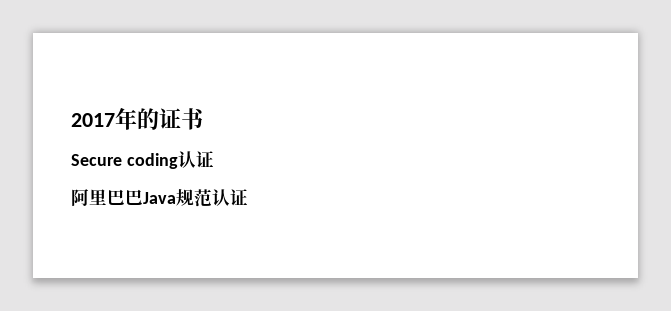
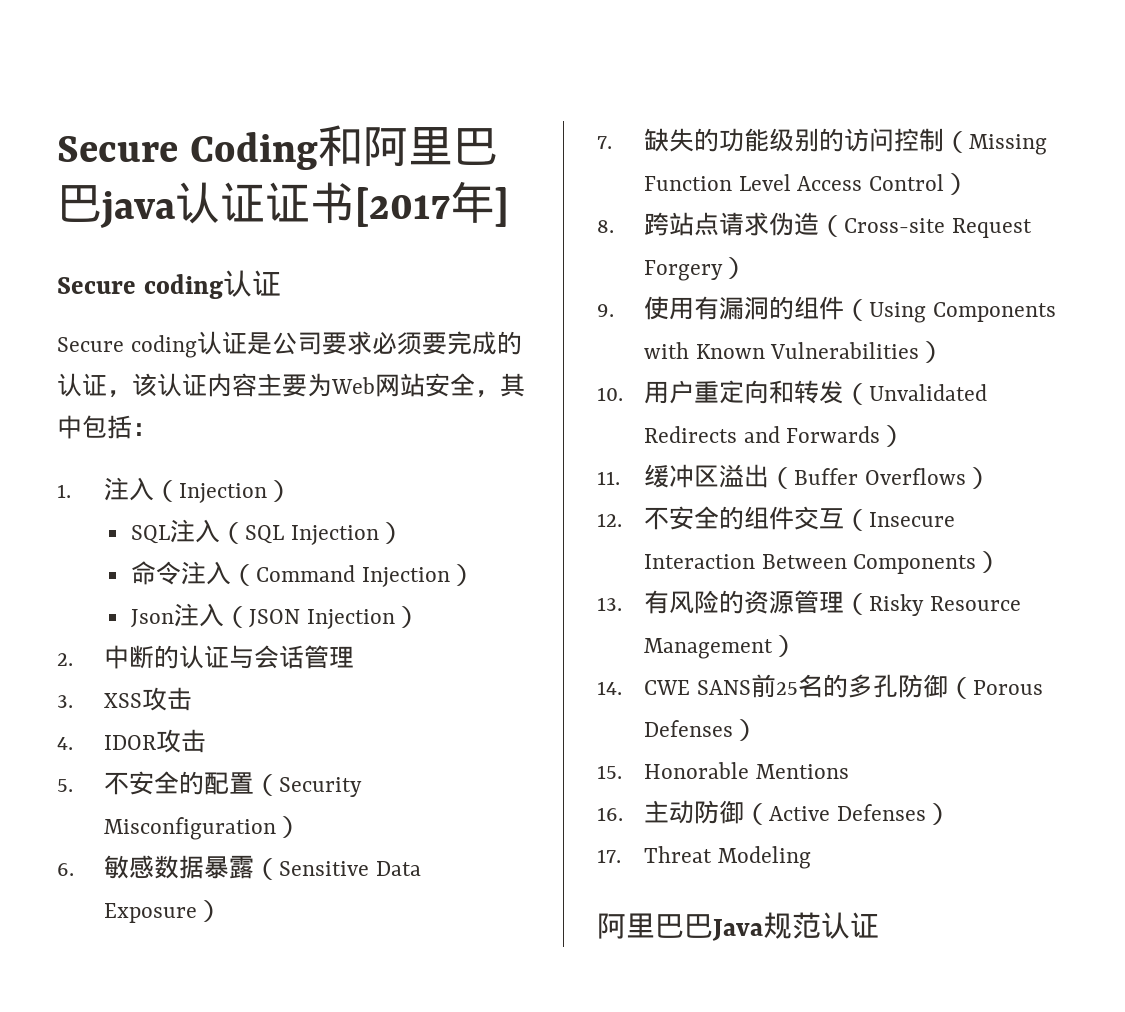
[71,107,159,130] 2017年的 -> [57,125,499,170] [57,182,265,228] Secure Coding和阿里巴巴java认证
[71,151,214,169] // Secure coding认证 -> [355,181,509,227] [57,270,281,299] [57,331,522,358] [57,373,525,398] [57,415,157,439] [57,477,293,503] [131,519,404,545] [131,561,475,587] [131,603,420,629] [57,645,355,669] [57,687,193,711] [57,729,207,753] [57,771,363,797] [104,816,302,840] [57,855,421,880] [104,900,223,923] [597,128,1048,155] [644,173,970,195] [597,212,1032,238] [644,257,748,281] [597,296,1056,323] [644,341,945,363] [597,380,988,405] [644,425,906,447] [597,464,991,489] [597,506,956,531] [644,551,1002,574] [597,590,1021,616] [644,635,798,659] [597,674,1043,699] [644,719,759,741] [597,762,849,779] [597,800,951,825] [597,846,811,869] [2017年] // Secure coding认证 // Secure coding认证是公司要求必须要完成的认证，该认证内容主要为Web网站安全，其中包括： // 1.注入（Injection） // SQL注入（SQL Injection） // 命令注入（Command Injection） // Json注入（JSON Injection） // 2.中断的认证与会话管理 // 3. XSS攻击 // 4. IDOR攻击 // 5.不安全的配置（Security Misconfiguration） // 6.敏感数据暴露（Sensitive Data Exposure） // 7.缺失的功能级别的访问控制（Missing Function Level Access Control） // 8.跨站点请求伪造（Cross-site Request Forgery） // 9.使用有漏洞的组件（Using Components with Known Vulnerabilities） // 10.用户重定向和转发（Unvalidated Redirects and Forwards） // 11.缓冲区溢出（Buffer Overflows） // 12.不安全的组件交互（Insecure Interaction Between Components） // 13.有风险的资源管理（Risky Resource Management） // 14. CWE SANS前25名的多孔防御（Porous Defenses） // 15. Honorable Mentions // 16.主动防御（Active Defenses） // 17. Threat Modeling

